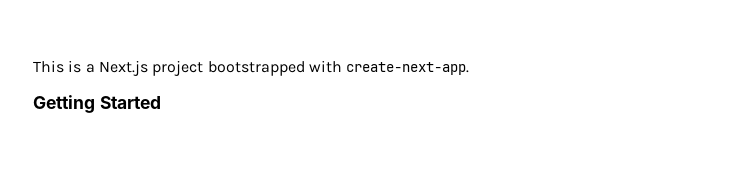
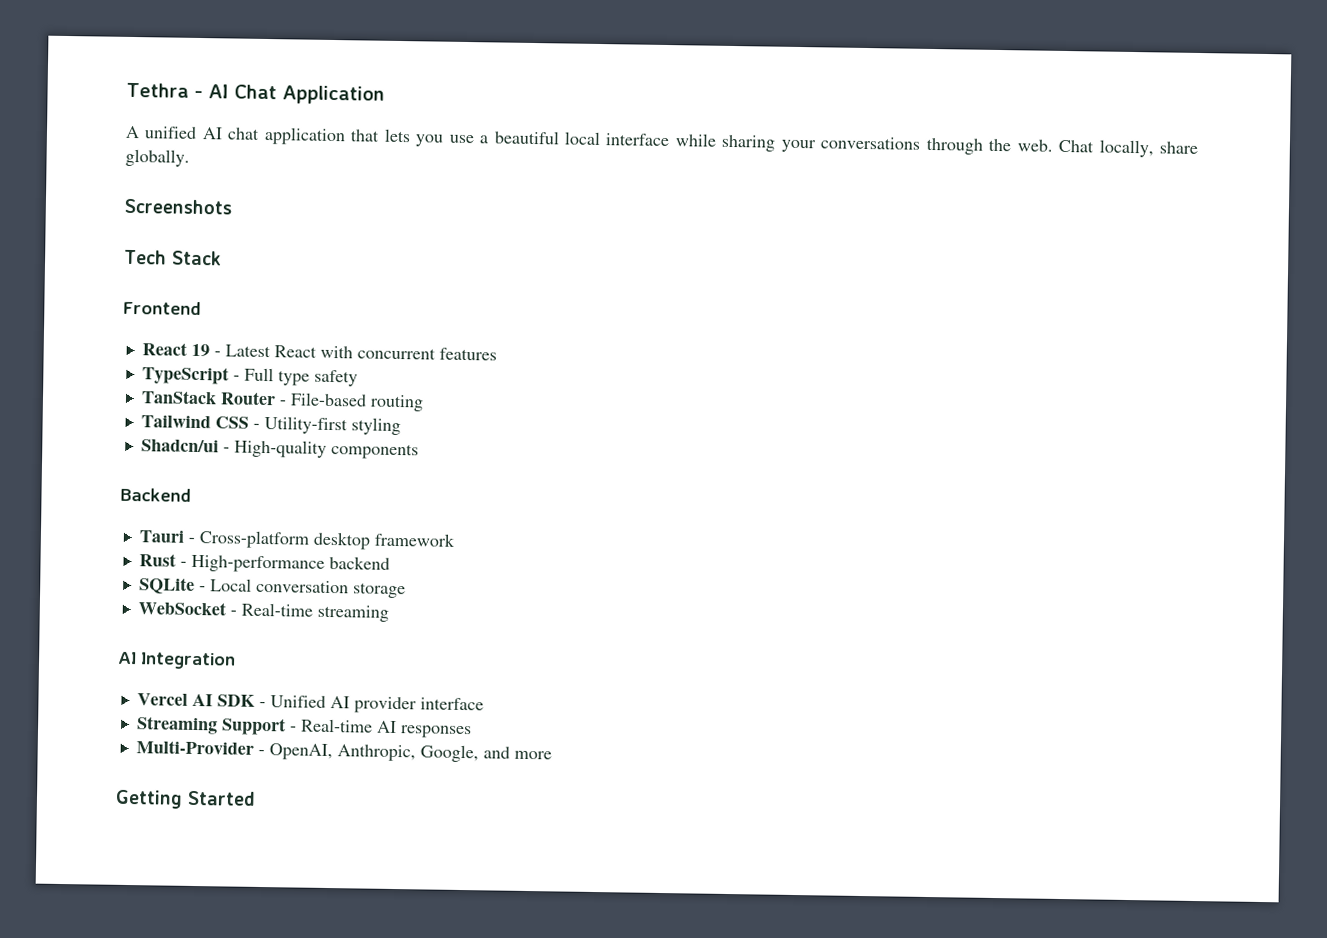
[33,60,470,76] This is a Next.js project bootstrapped with create-next-app. -> [126,82,385,105] [125,125,1199,158] [125,148,190,167] [124,198,232,215] [124,249,222,266] [123,300,201,316] [141,342,497,361] [141,366,358,387] [140,390,424,412] [140,415,401,436] [140,439,419,460] [120,487,191,502] [138,530,456,550] [138,553,390,573] [138,577,406,599] [137,601,389,622] [118,651,236,670] [136,693,484,714] [135,716,472,739] [135,740,552,763] Tethra - AI Chat Application // A unified AI chat application that lets you use a beautiful local interface while sharing your conversations through the web. Chat locally, share globally. // Screenshots // Tech Stack // Frontend // React 19 - Latest React with concurrent features // TypeScript - Full type safety // TanStack Router - File-based routing // Tailwind CSS - Utility-first styling // Shadcn/ui - High-quality components // Backend // Tauri - Cross-platform desktop framework // Rust - High-performance backend // SQLite - Local conversation storage // WebSocket - Real-time streaming // AI Integration // Vercel AI SDK - Unified AI provider interface // Streaming Support - Real-time AI responses // Multi-Provider - OpenAI, Anthropic, Google, and more

